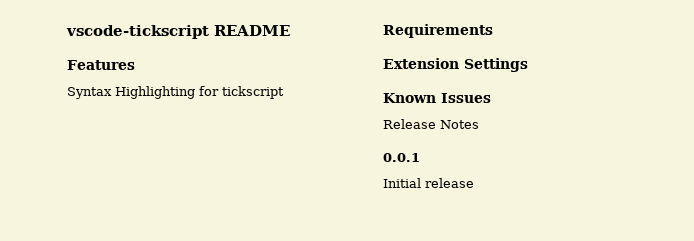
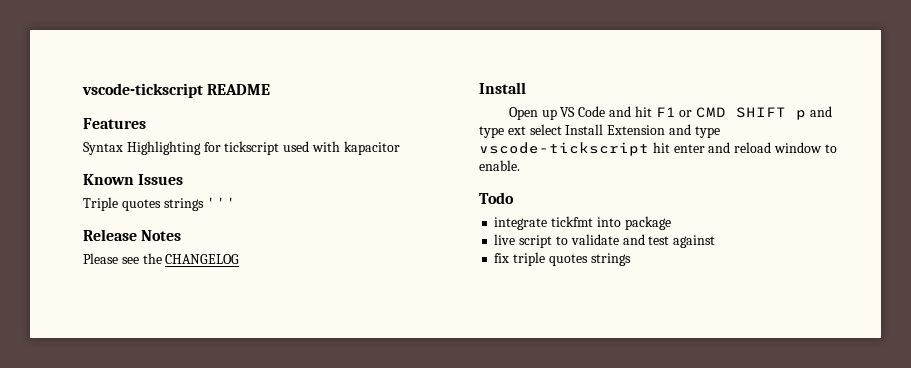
[383,24,493,38] [383,58,528,72] // Requirements // Extension Settings -> [283,141,400,155] used with kapacitor
[383,119,479,129] [383,153,420,162] [383,178,474,188] Release Notes // 0.0.1 // Initial release -> [83,197,237,211] [83,229,182,241] [83,253,240,264] [479,82,526,94] [508,106,832,120] [479,124,720,138] [479,142,837,156] [479,160,520,171] [479,192,514,204] [494,216,671,230] [494,234,716,248] [494,252,631,266] Triple quotes strings ''' // Release Notes // Please see the CHANGELOG // Install // Open up VS Code and hit F1 or CMD SHIFT p and type ext select Install Extension and type vscode-tickscript hit enter and reload window to enable. // Todo // integrate tickfmt into package // live script to validate and test against // fix triple quotes strings

